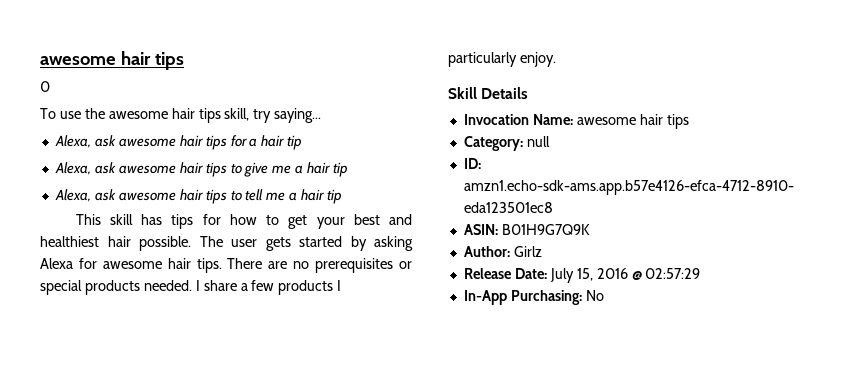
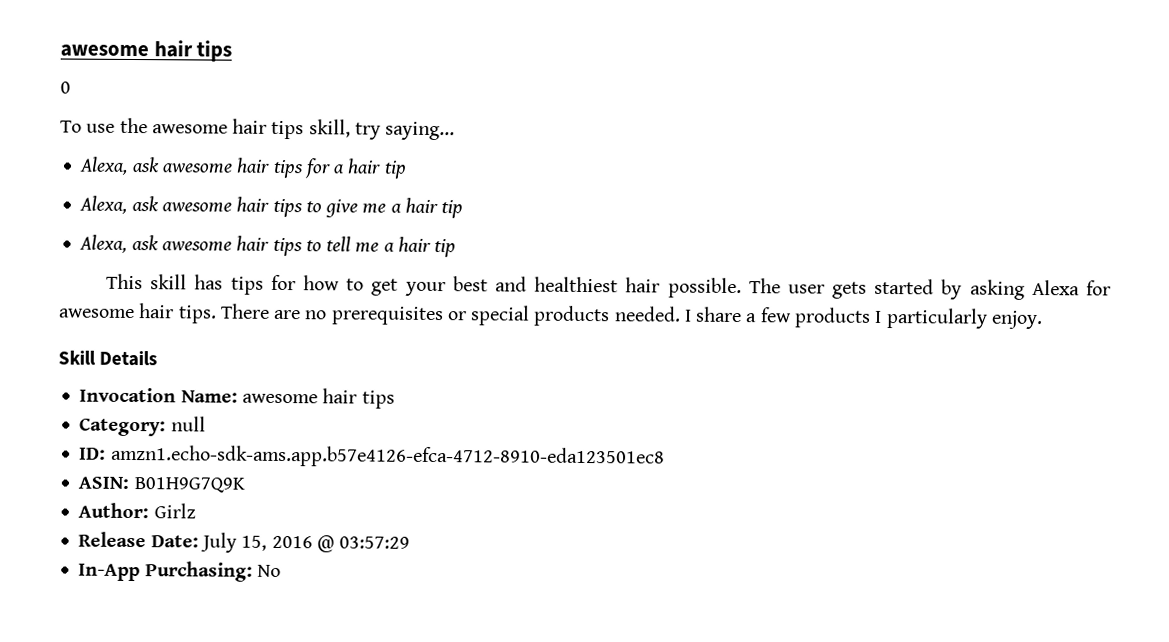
[645,268,701,279] 02:57:29 -> [339,536,411,549] 03:57:29

